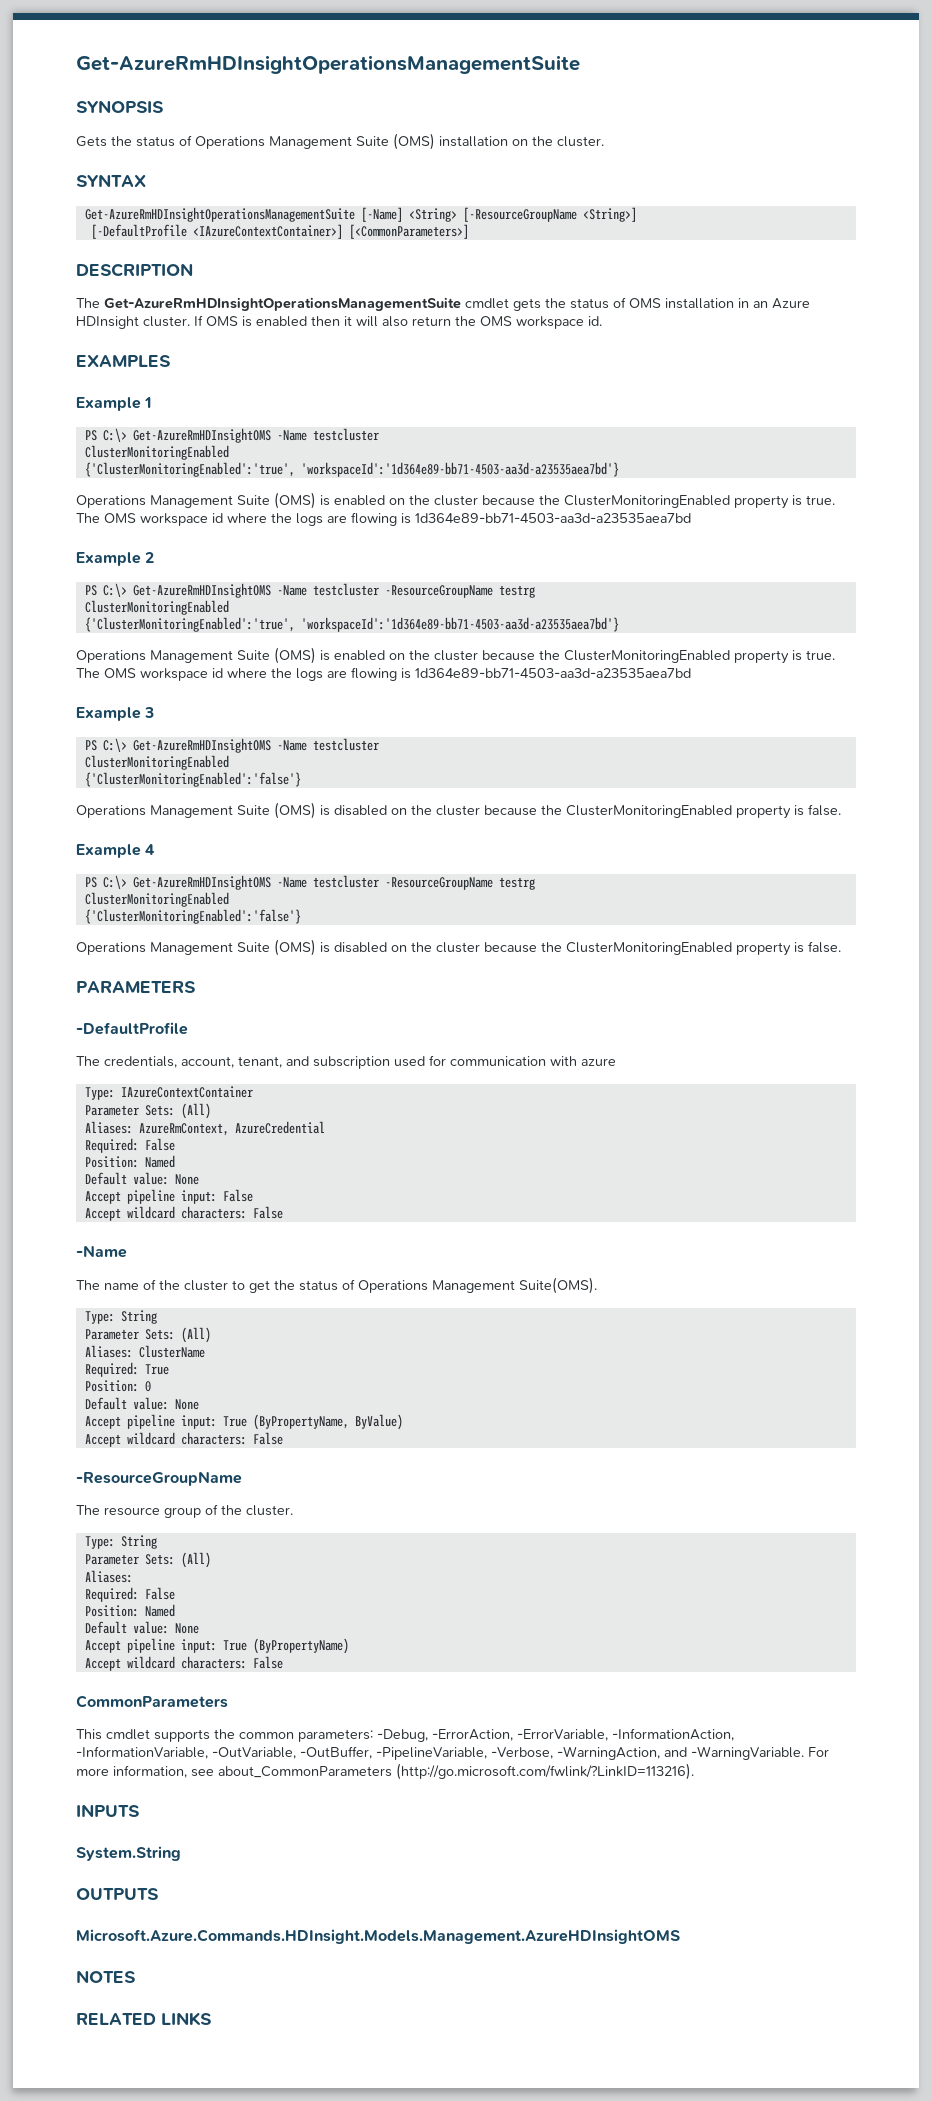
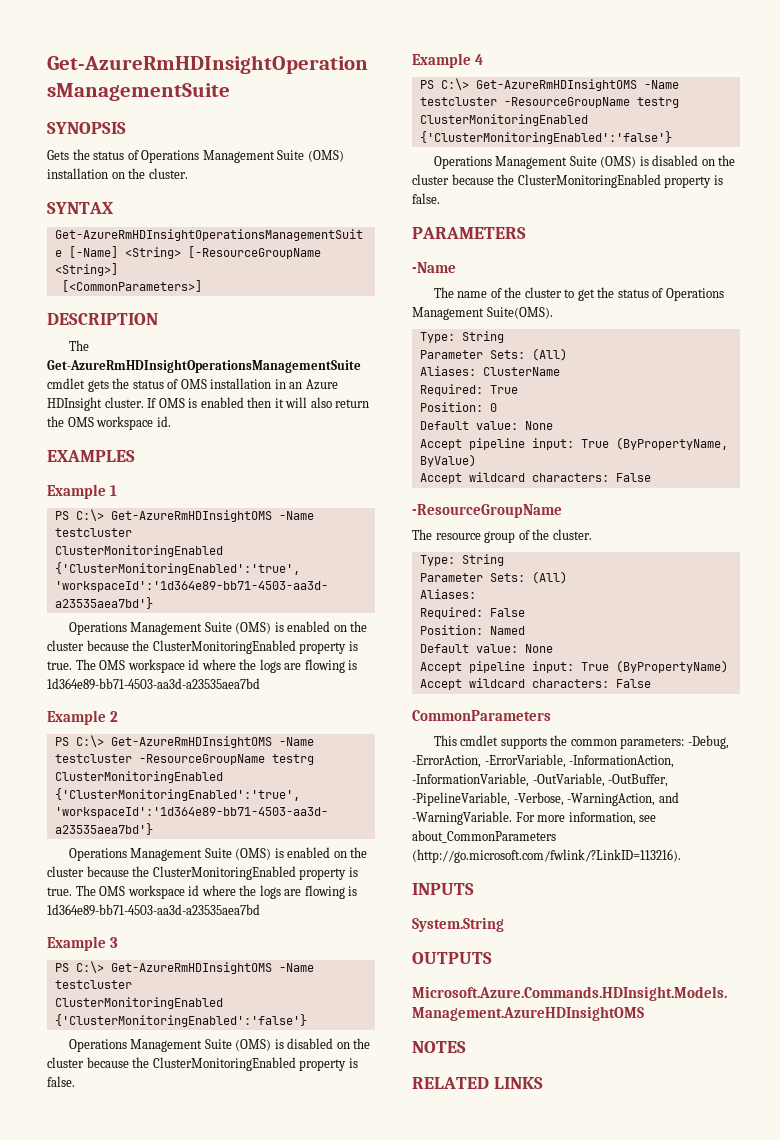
[90,224,343,239] [-DefaultProfile <IAzureContextContainer>] -> (118, 269) none
[76,1022,188,1035] [76,1055,616,1069] [84,1086,253,1100] [84,1103,211,1119] [84,1121,325,1136] [84,1138,175,1153] [84,1155,175,1168] [84,1172,199,1185] [84,1189,253,1204] [84,1206,283,1221] // -DefaultProfile // The credentials, account, tenant, and subscription used for communication with azure // Type: IAzureContextContainer // Parameter Sets: (All) // Aliases: AzureRmContext, AzureCredential // Required: False // Position: Named // Default value: None // Accept pipeline input: False // Accept wildcard characters: False -> (526, 233) none

